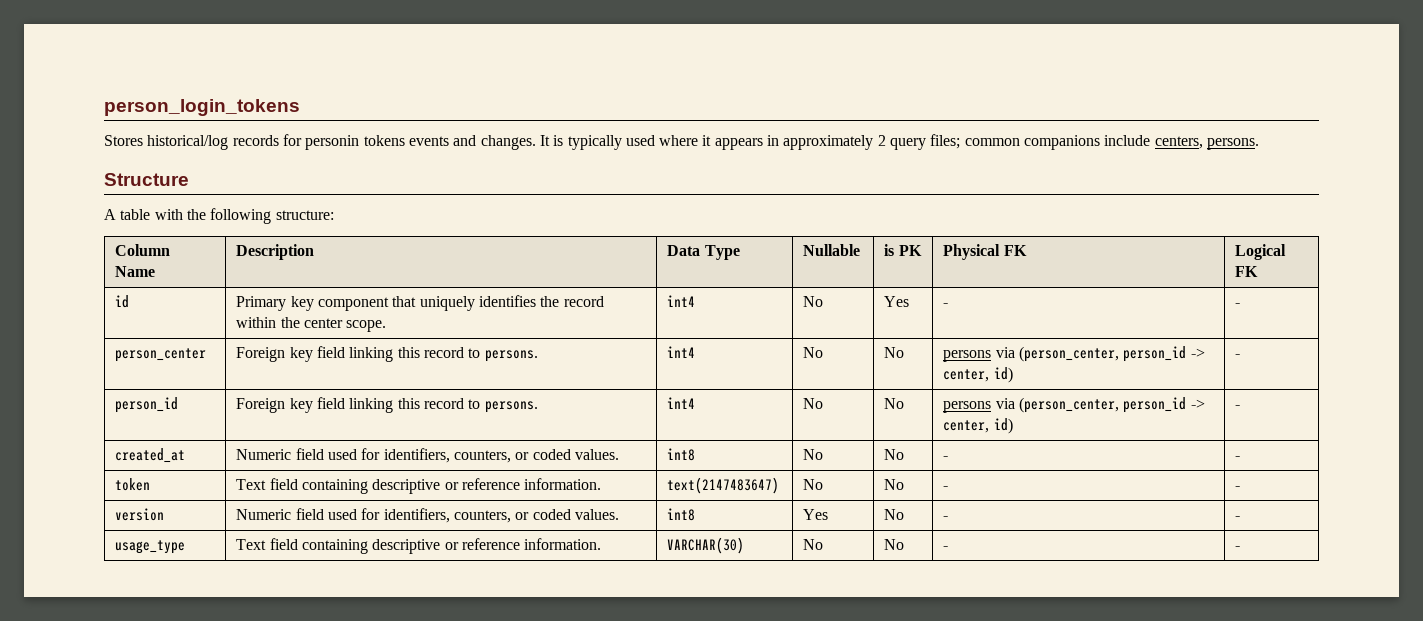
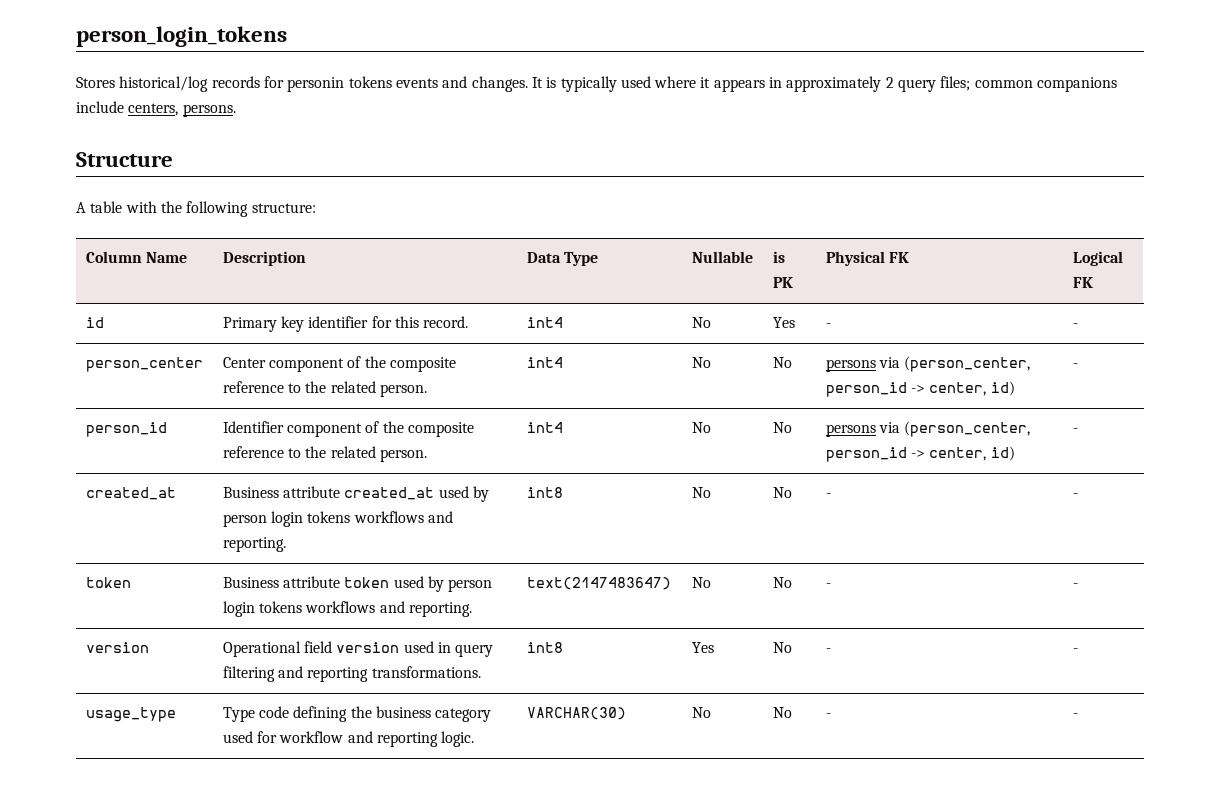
[318,295,604,311] [236,317,387,332] component that uniquely identifies the record within the center scope. -> [308,316,469,328] identifier for this record.
[236,346,538,362] Foreign key field linking this record to persons. -> [222,356,457,372] [222,381,428,397] Center component of the composite reference to the related person.
[236,397,538,413] Foreign key field linking this record to persons. -> [222,421,475,437] [222,446,428,462] Identifier component of the composite reference to the related person.
[236,448,620,463] Numeric field used for identifiers, counters, or coded values. -> [222,486,490,502] [222,511,454,527] [222,537,286,552] Business attribute created_at used by person login tokens workflows and reporting.
[236,478,602,494] Text field containing descriptive or reference information. -> [222,576,493,592] [222,601,473,617] Business attribute token used by person login tokens workflows and reporting.
[236,508,620,523] Numeric field used for identifiers, counters, or coded values. -> [222,641,494,657] [222,666,481,682] Operational field version used in query filtering and reporting transformations.
[236,538,602,554] Text field containing descriptive or reference information. -> [222,706,492,722] [222,731,475,747] Type code defining the business category used for workflow and reporting logic.

